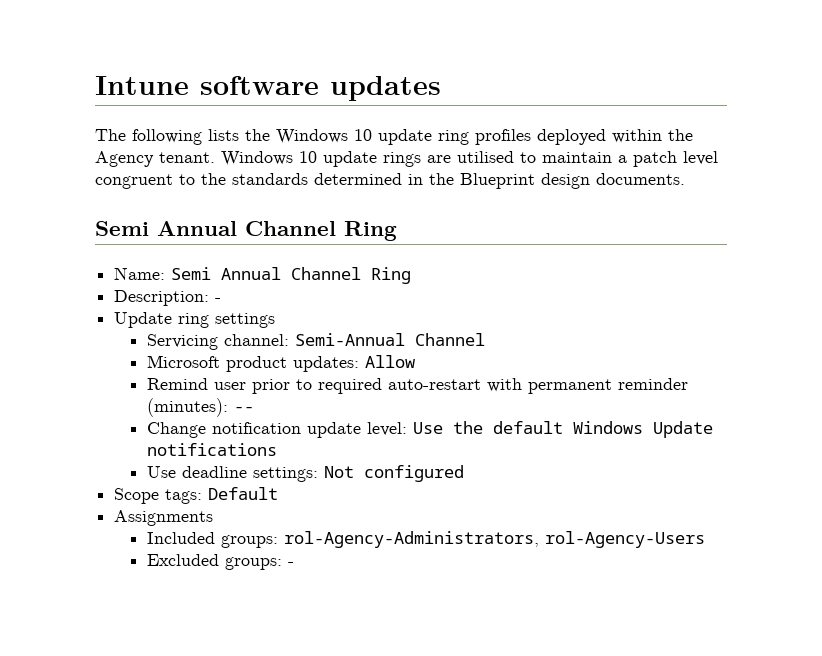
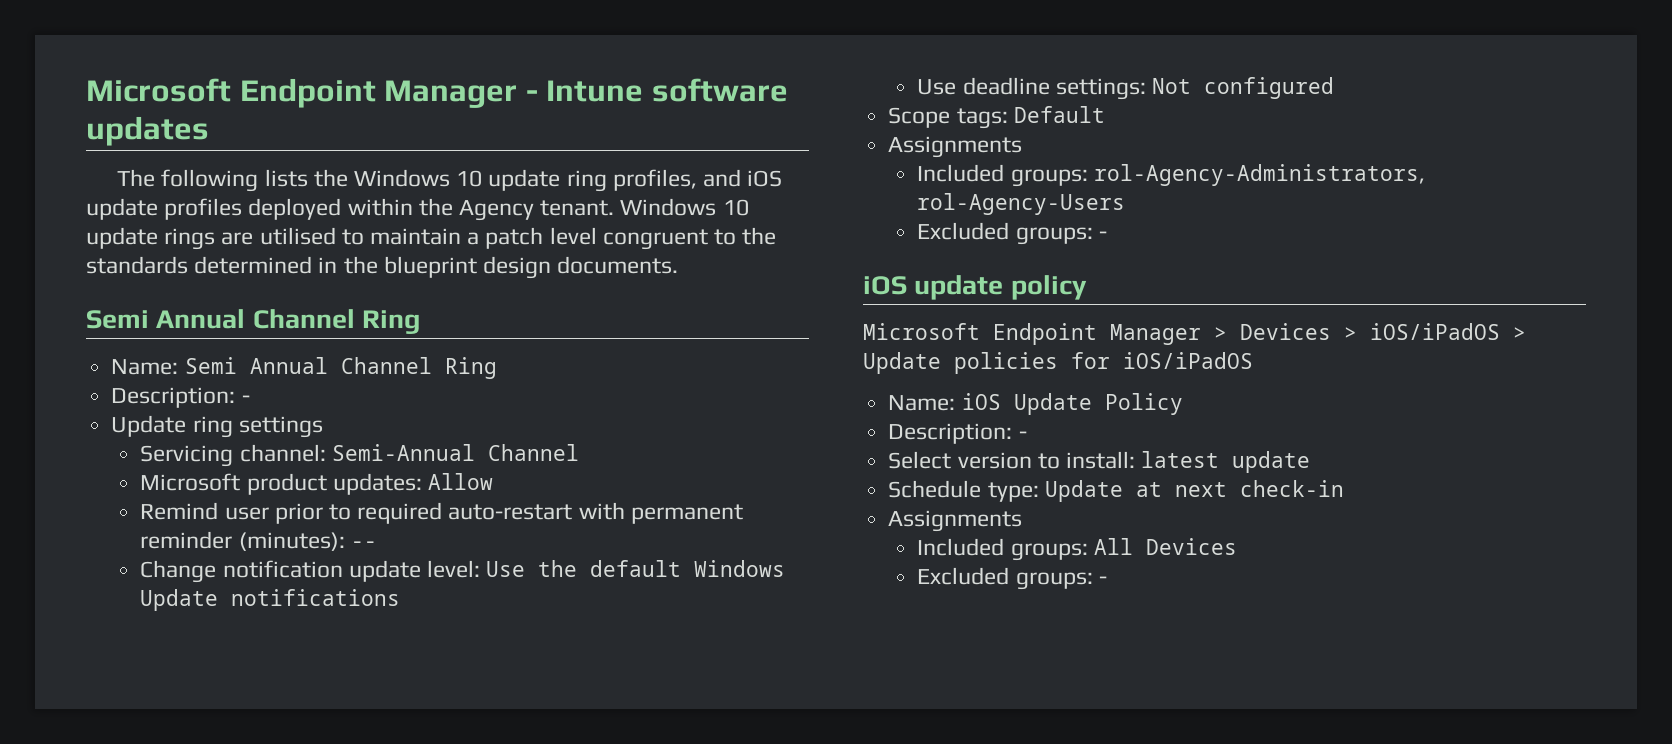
(95, 85) none -> [86,78,538,108] Microsoft Endpoint Manager -
(469, 137) none -> [612,169,783,191] [86,198,158,220] profiles, and iOS update
[460,173,535,189] Blueprint -> [383,256,477,278] blueprint
(294, 564) none -> [863,275,1087,300] [863,323,1526,345] [863,352,1253,374] [888,393,1183,415] [888,423,1027,444] [888,451,1311,473] [888,480,1344,502] [888,510,1023,532] [917,538,1237,561] [917,567,1107,590] // iOS update policy // Microsoft Endpoint Manager > Devices > iOS/iPadOS > Update policies for iOS/iPadOS // Name: iOS Update Policy // Description: - // Select version to install: latest update // Schedule type: Update at next check-in // Assignments // Included groups: All Devices // Excluded groups: -

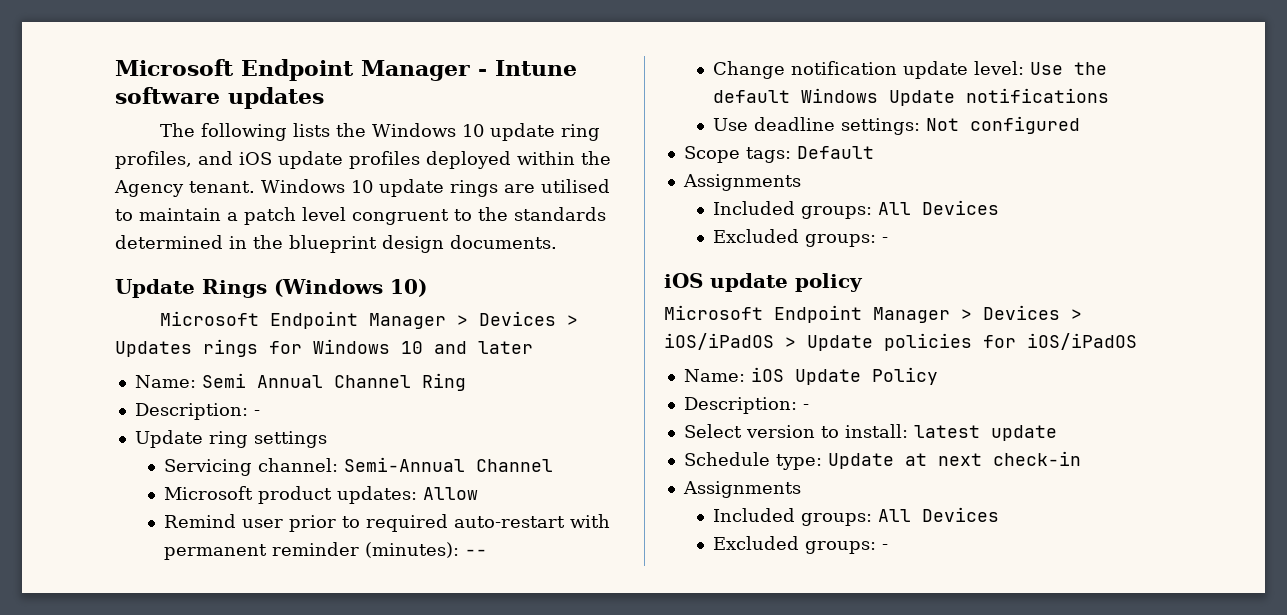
[86,309,420,334] Semi Annual Channel Ring -> [115,279,427,298] [159,311,578,329] [115,339,533,357] Update Rings (Windows 10) // Microsoft Endpoint Manager > Devices > Updates rings for Windows 10 and later
[1093,164,1425,186] [917,193,1126,215] rol-Agency-Administrators, rol-Agency-Users -> [878,200,1000,215] All Devices

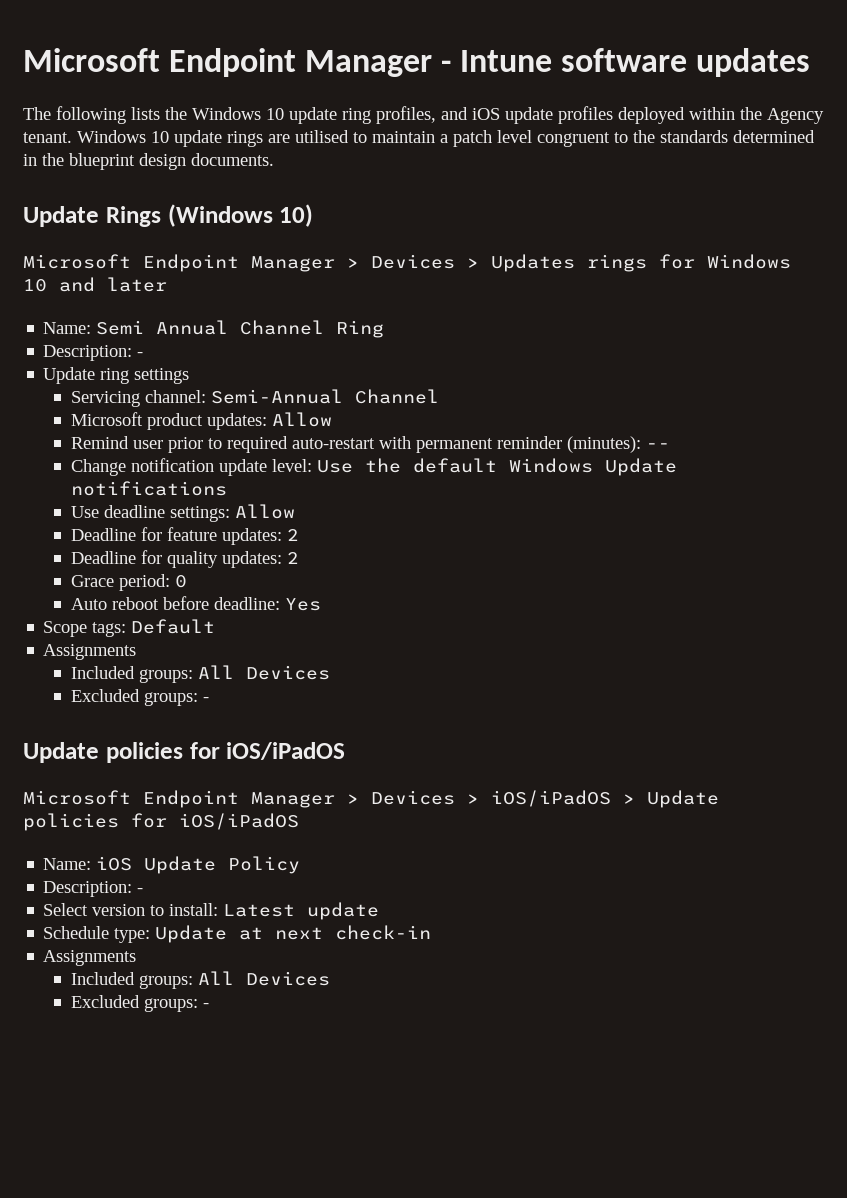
[926,116,1081,134] Not configured -> [234,504,295,519] [70,527,299,545] [70,550,299,568] [70,574,187,591] [70,596,321,611] Allow // Deadline for feature updates: 2 // Deadline for quality updates: 2 // Grace period: 0 // Auto reboot before deadline: Yes
[664,273,863,292] iOS update policy -> [23,742,346,763] Update policies for iOS/iPadOS
[913,425,980,438] latest -> [223,904,296,917] Latest

